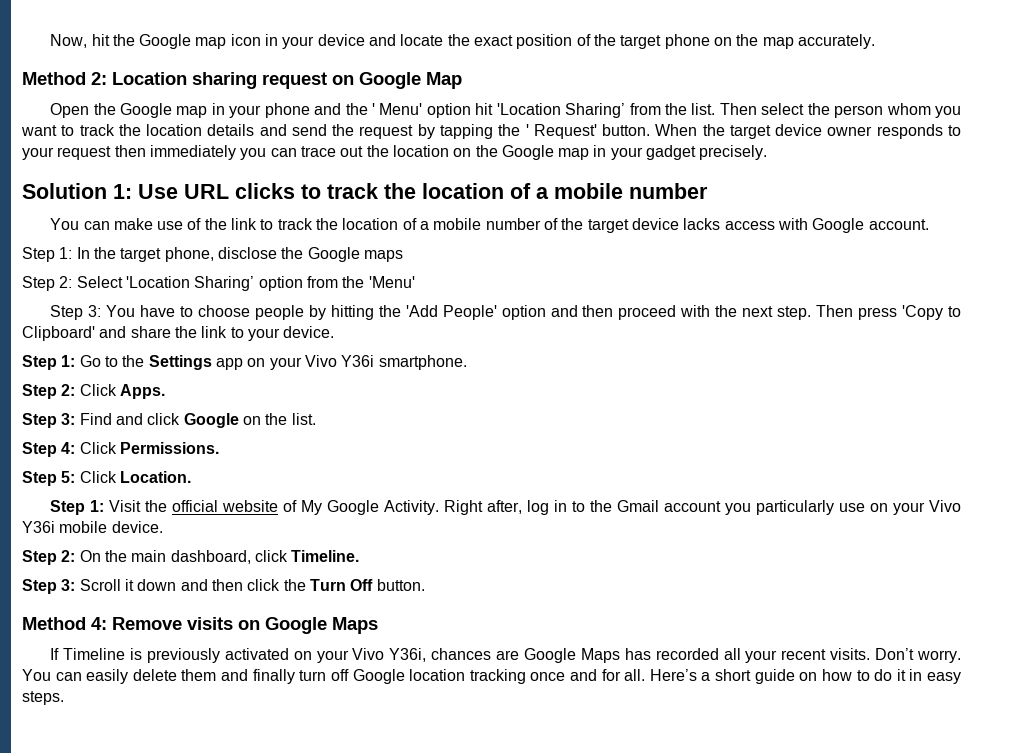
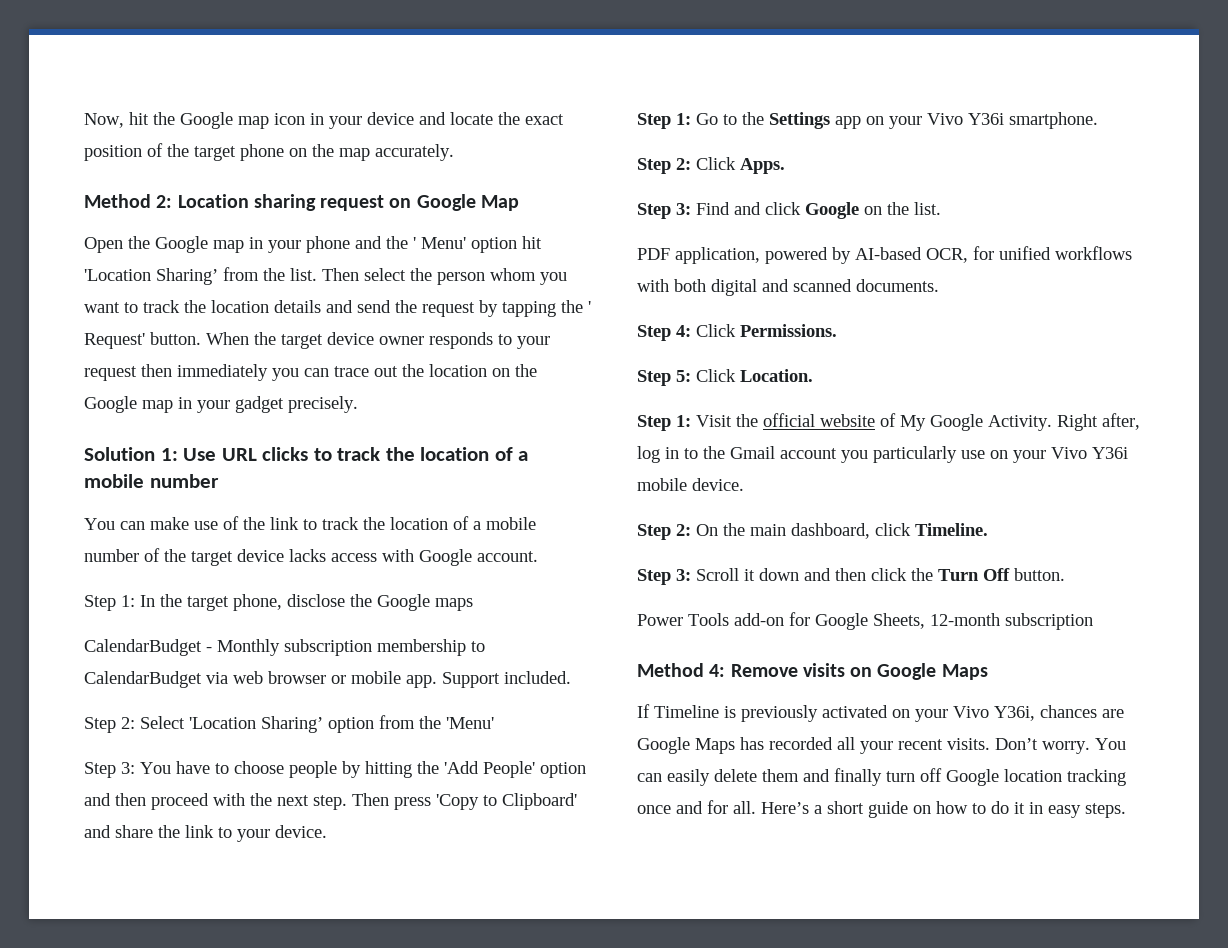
(403, 256) none -> [84,639,485,656] [84,671,571,688] // CalendarBudget - Monthly subscription membership to CalendarBudget via web browser or mobile app. Support included.
(316, 419) none -> [637,246,1132,264] [637,279,939,296] // PDF application, powered by AI-based OCR, for unified workflows with both digital and scanned documents.
(425, 585) none -> [637,612,1093,630] // Power Tools add-on for Google Sheets, 12-month subscription

